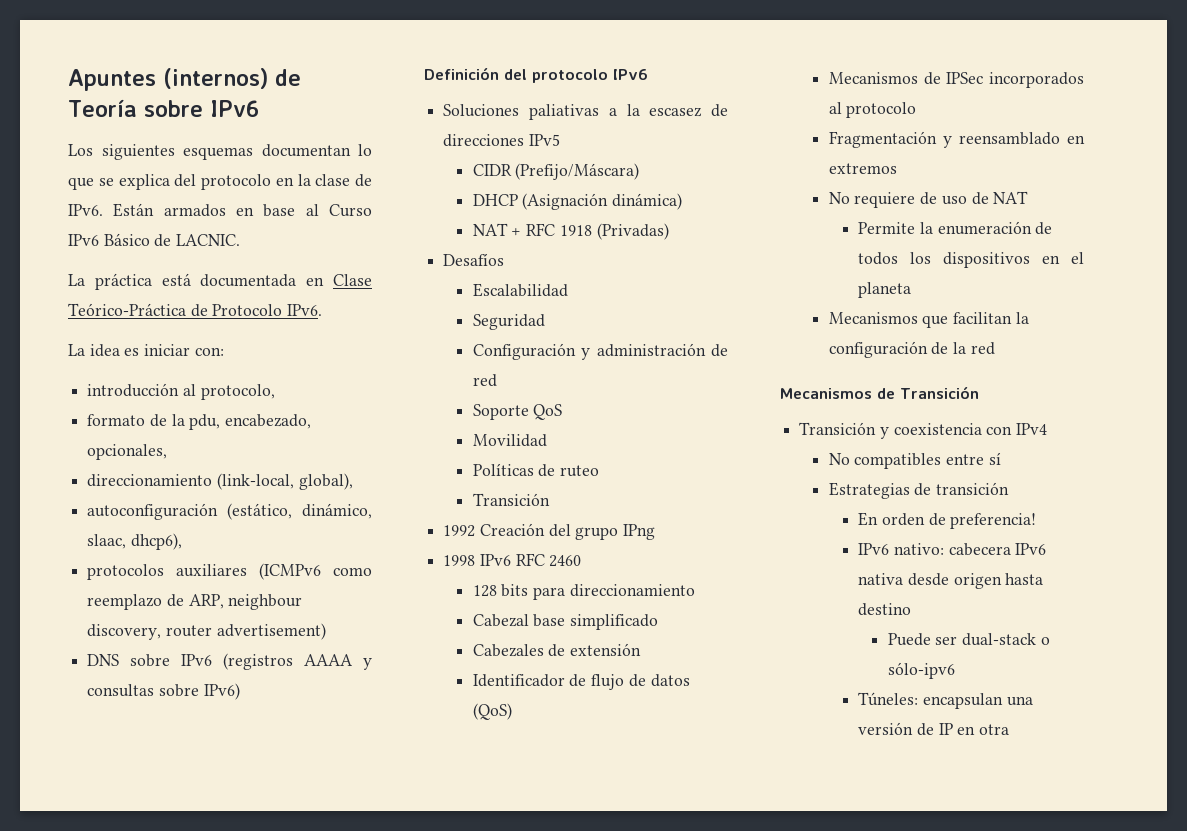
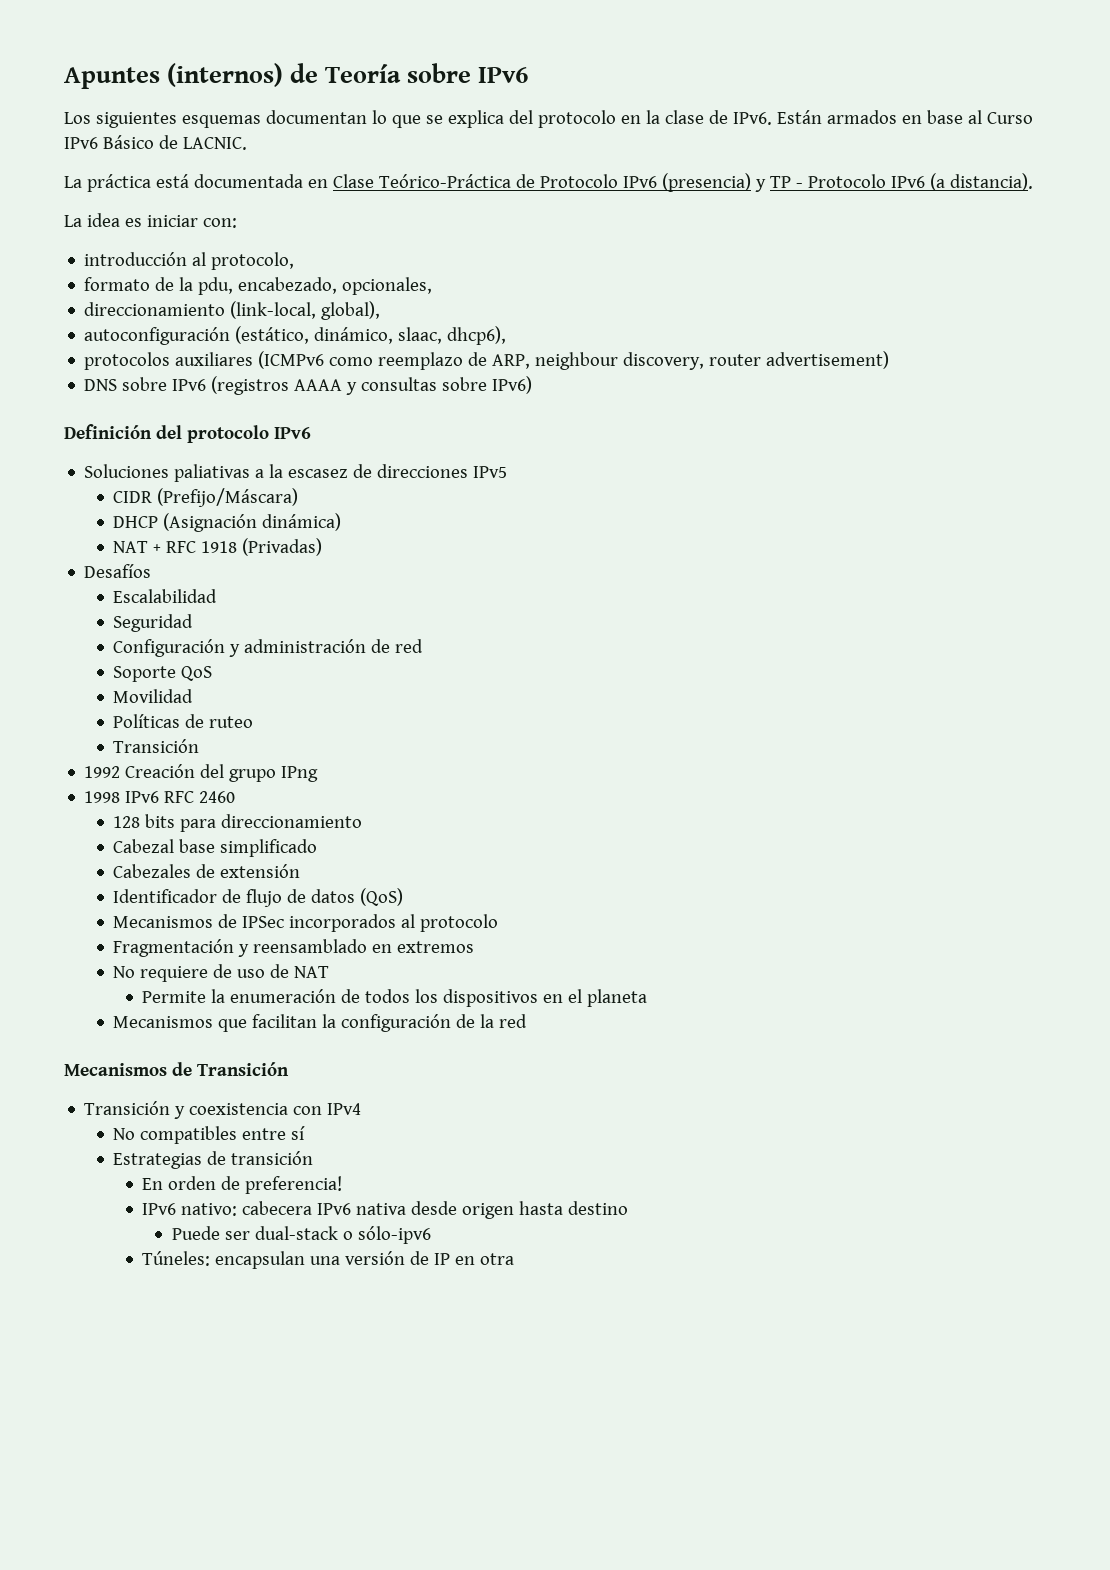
[287,304,323,316] IPv6. -> [622,173,1033,192] IPv6 (presencia) y TP - Protocolo IPv6 (a distancia).

